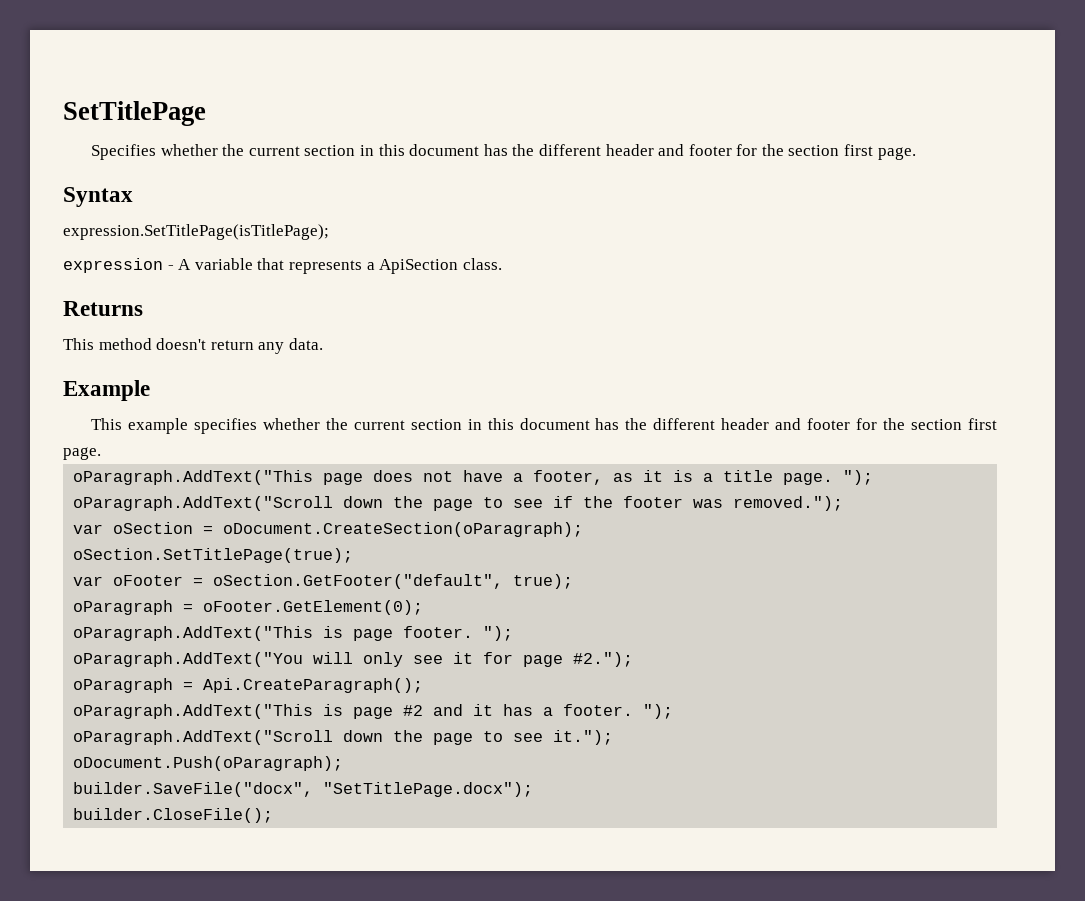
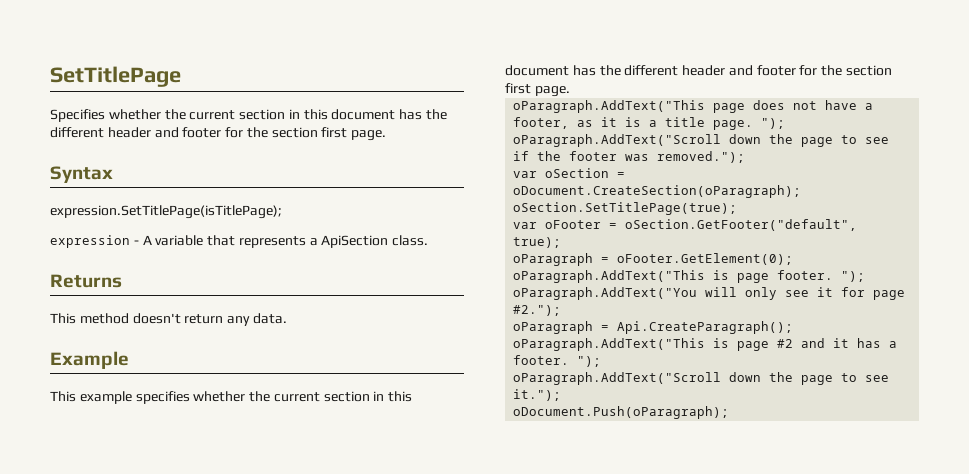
[73,782,534,797] [73,808,274,823] // builder.SaveFile("docx", "SetTitlePage.docx"); // builder.CloseFile(); -> (730, 412) none

